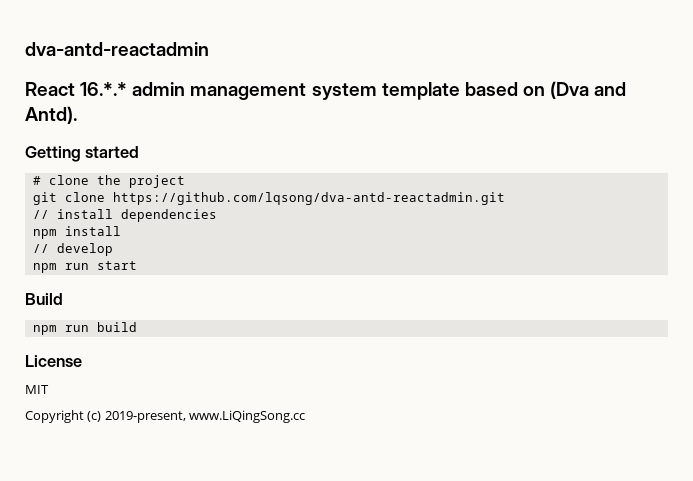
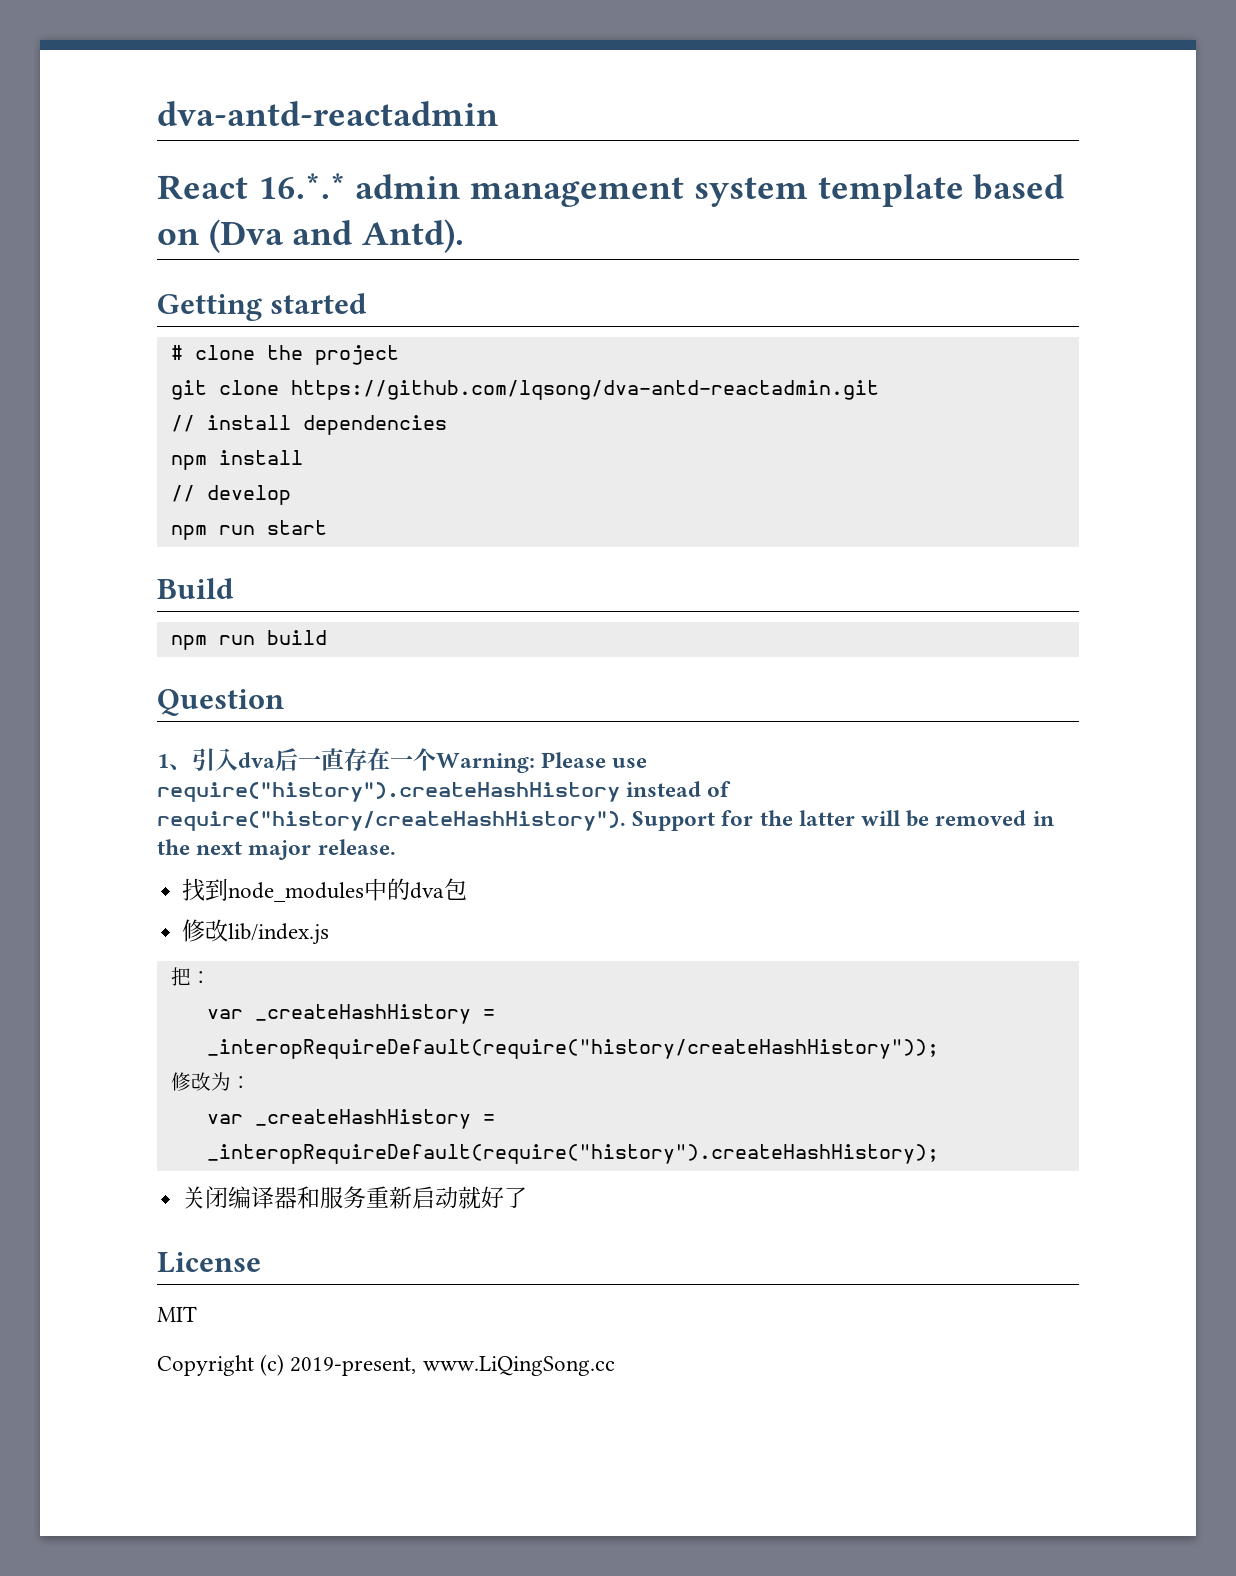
(137, 327) none -> [157,689,284,716] [157,748,648,773] [157,781,732,802] [157,810,1054,831] [157,839,396,860] [182,878,468,902] [182,919,330,945] [170,967,211,986] [206,1004,495,1024] [206,1039,939,1059] [170,1072,251,1091] [206,1109,495,1129] [206,1144,939,1164] [182,1186,528,1209] // Question // 1、引入dva后一直存在一个Warning: Please use require("history").createHashHistory instead of require("history/createHashHistory"). Support for the latter will be removed in the next major release. // 找到node_modules中的dva包 // 修改lib/index.js // 把： // var _createHashHistory = _interopRequireDefault(require("history/createHashHistory")); // 修改为： // var _createHashHistory = _interopRequireDefault(require("history").createHashHistory); // 关闭编译器和服务重新启动就好了

